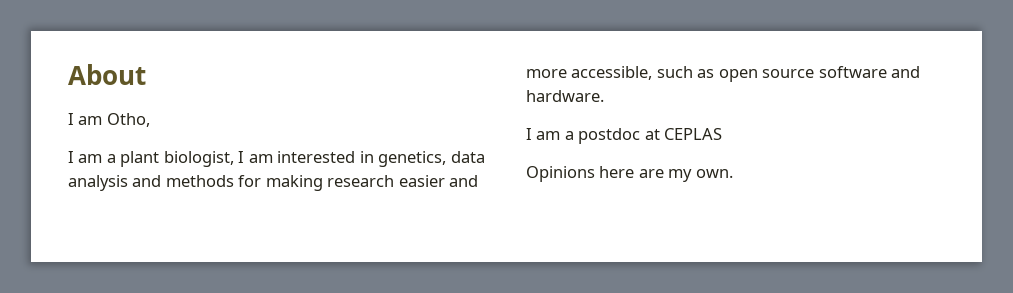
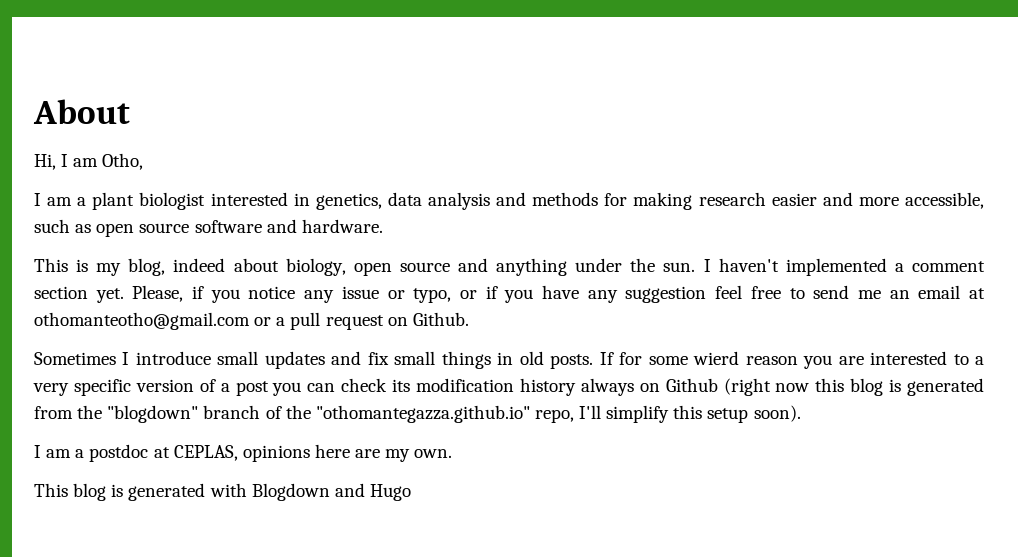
(146, 74) none -> [34,154,56,170] Hi,
[163,151,273,167] biologist, I am -> [139,192,206,210] biologist
(604, 96) none -> [34,258,985,276] [34,285,985,303] [34,312,469,330] [34,351,985,369] [33,378,984,396] [34,405,801,423] // This is my blog, indeed about biology, open source and anything under the sun. I haven't implemented a comment section yet. Please, if you notice any issue or typo, or if you have any suggestion feel free to send me an email at othomanteotho@gmail.com or a pull request on Github. // Sometimes I introduce small updates and fix small things in old posts. If for some wierd reason you are interested to a very specific version of a post you can check its modification history always on Github (right now this blog is generated from the "blogdown" branch of the "othomantegazza.github.io" repo, I'll simplify this setup soon).
[664,128,723,140] [526,166,595,182] CEPLAS // Opinions -> [173,445,310,462] CEPLAS, opinions
(733, 173) none -> [34,483,411,501] // This blog is generated with Blogdown and Hugo

